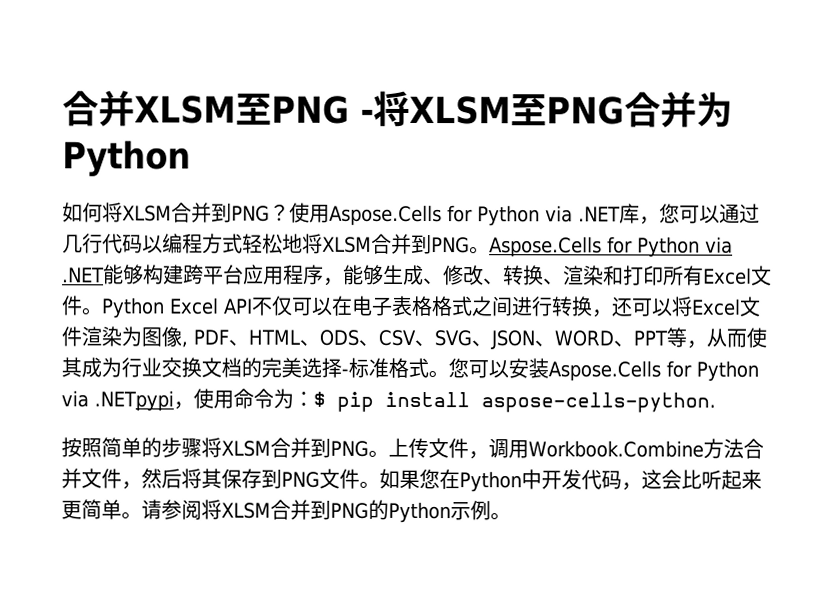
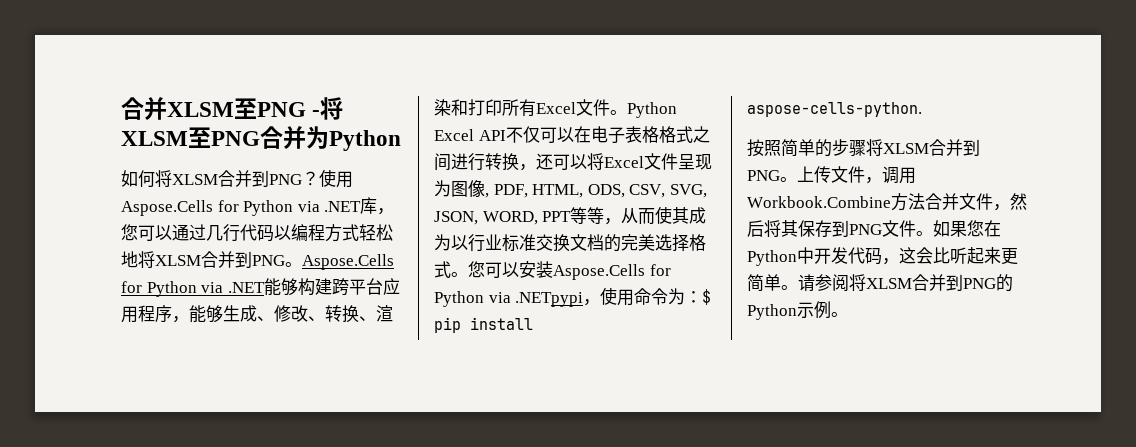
[81,326,122,347] 渲染 -> [678,154,712,170] 呈现
[193,329,668,350] PDF、HTML、ODS、CSV、SVG、JSON、WORD、PPT -> [493,184,707,198] [434,207,588,225] PDF, HTML, ODS, CSV, SVG, JSON, WORD, PPT等
[121,357,162,378] 行业 -> [451,234,536,252] 以行业标准
[341,357,389,378] -标准 -> (689, 243) none

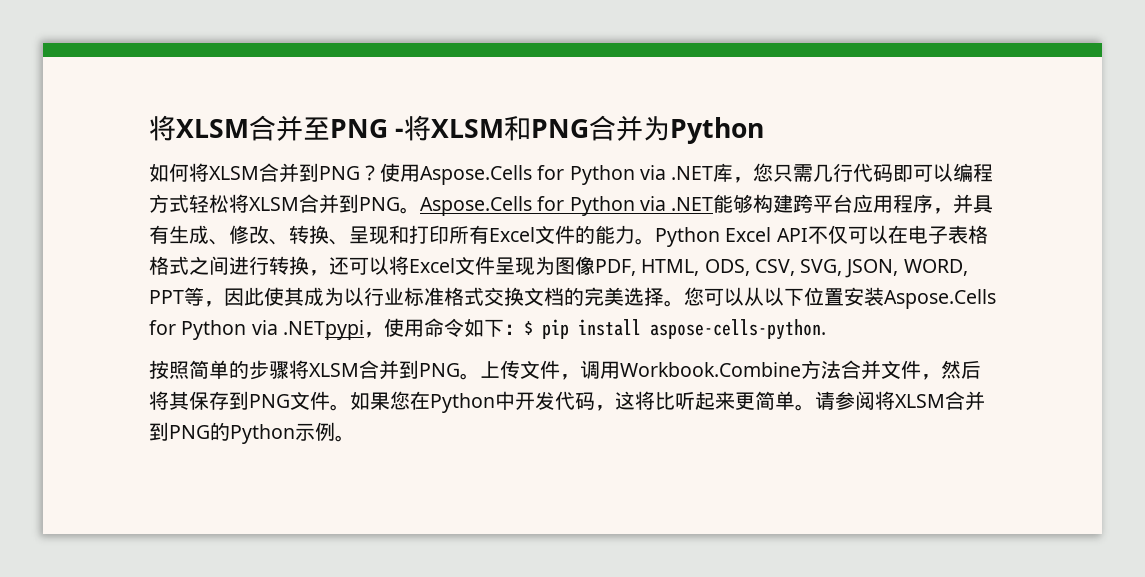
[121,97,234,121] 合并XLSM -> [149,115,303,141] 将XLSM合并
[188,127,211,148] 至 -> [504,116,532,141] 和
[138,224,206,241] 可以通过 -> [773,164,814,182] 只需
(274, 233) none -> [893,164,934,182] 即可
[121,251,138,268] 地 -> (229, 203) none
[189,305,223,323] 能够 -> [953,194,994,214] [149,225,169,244] 并具有
[376,305,393,322] [434,99,451,116] 渲染 -> [349,226,389,245] 呈现
(610, 107) none -> [575,225,635,244] 的能力
[485,193,489,198] , -> (595, 265) none
[587,207,656,225] 等，从而 -> [204,287,264,307] ，因此
(536, 242) none -> [444,287,484,306] 格式
[689,234,706,251] [434,261,451,278] 格式 -> (664, 296) none
(519, 269) none -> [744,287,844,306] 从以下位置
[668,288,686,305] 为 -> [463,318,504,337] 如下
[916,247,933,264] 会 -> [635,391,655,410] 将

